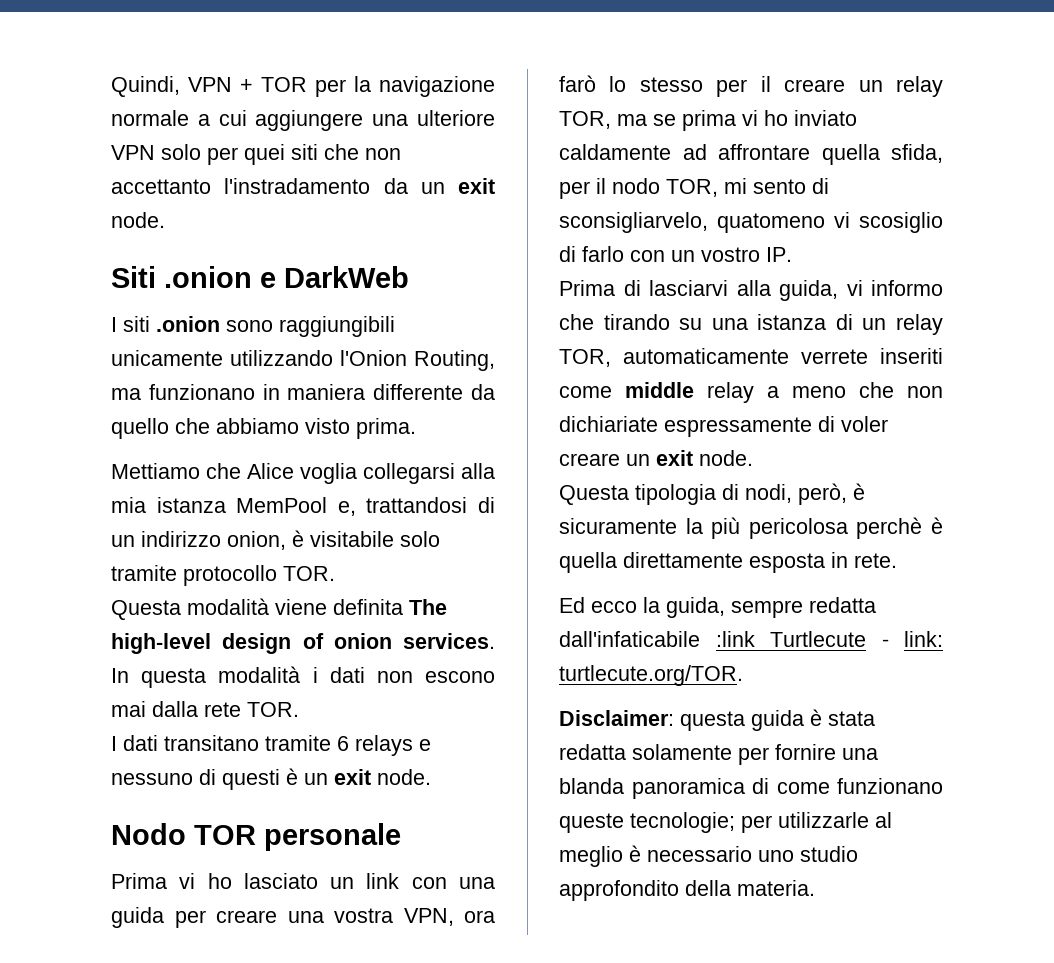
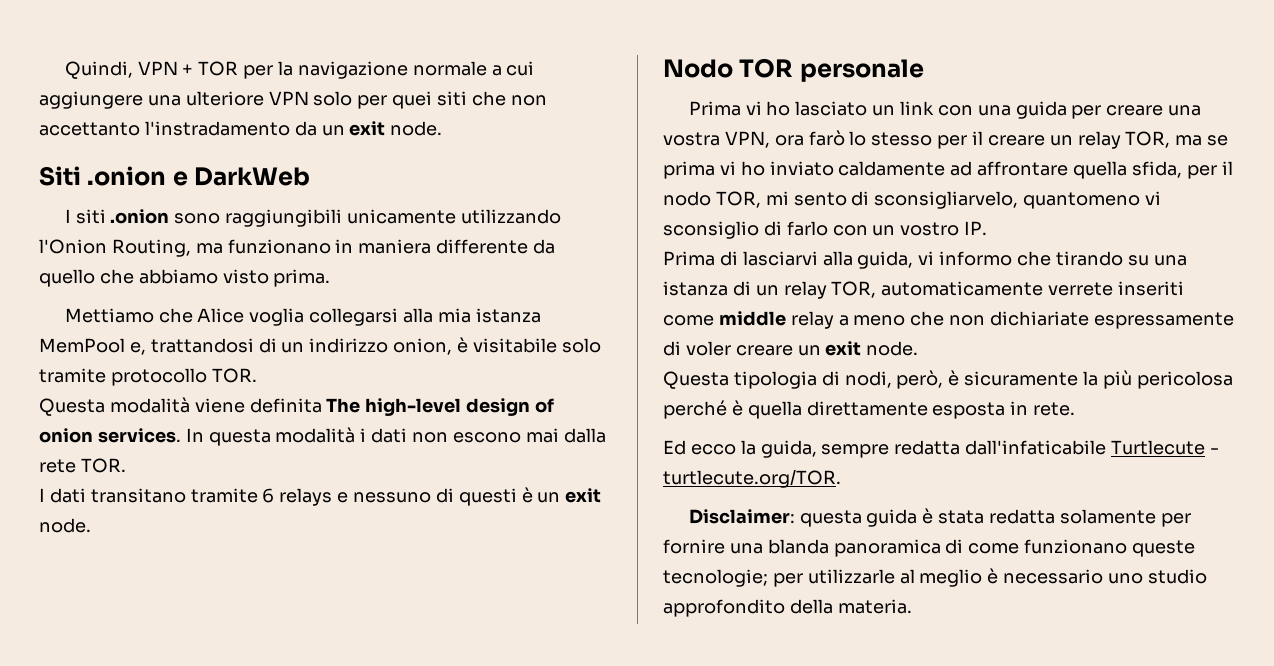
[717,212,943,233] quatomeno vi scosiglio -> [1023,191,1162,209] [663,221,759,239] quantomeno vi sconsiglio
[856,517,923,539] perchè -> [663,400,727,419] perché
[715,631,755,647] :link -> (1107, 447) none
[904,631,943,647] link: -> (1219, 451) none

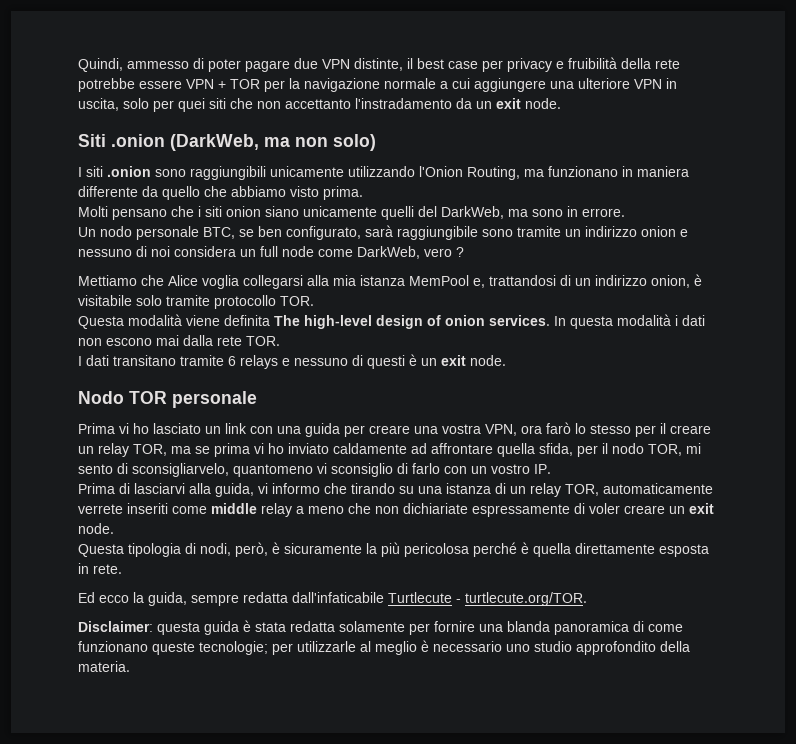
(133, 70) none -> [127,57,680,72] [78,78,182,92] ammesso di poter pagare due VPN distinte, il best case per privacy e fruibilità della rete potrebbe essere
(309, 98) none -> [666,78,677,89] [78,98,119,111] in uscita,
[172,167,311,186] e DarkWeb -> [170,134,376,151] (DarkWeb, ma non solo)
(331, 278) none -> [78,206,625,220] [78,225,688,240] [78,246,464,259] // Molti pensano che i siti onion siano unicamente quelli del DarkWeb, ma sono in errore. // Un nodo personale BTC, se ben configurato, sarà raggiungibile sono tramite un indirizzo onion e nessuno di noi considera un full node come DarkWeb, vero ?

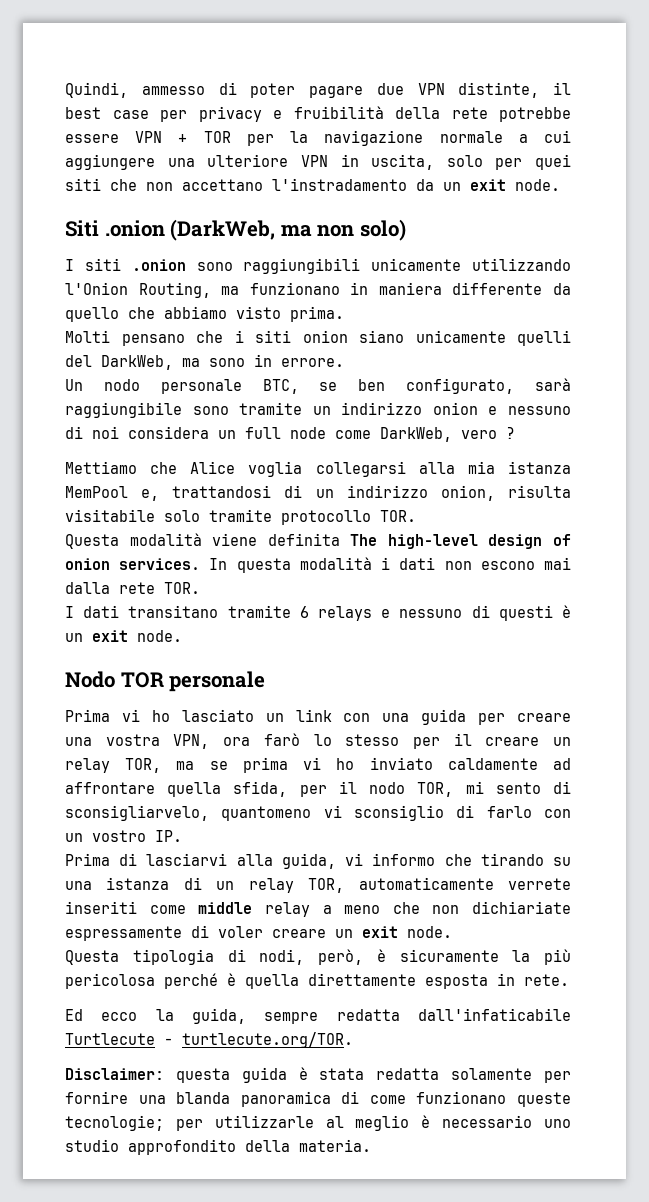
[285,99,351,109] accettanto -> [182,179,263,191] accettano
[694,274,702,286] è -> [508,485,571,498] risulta

